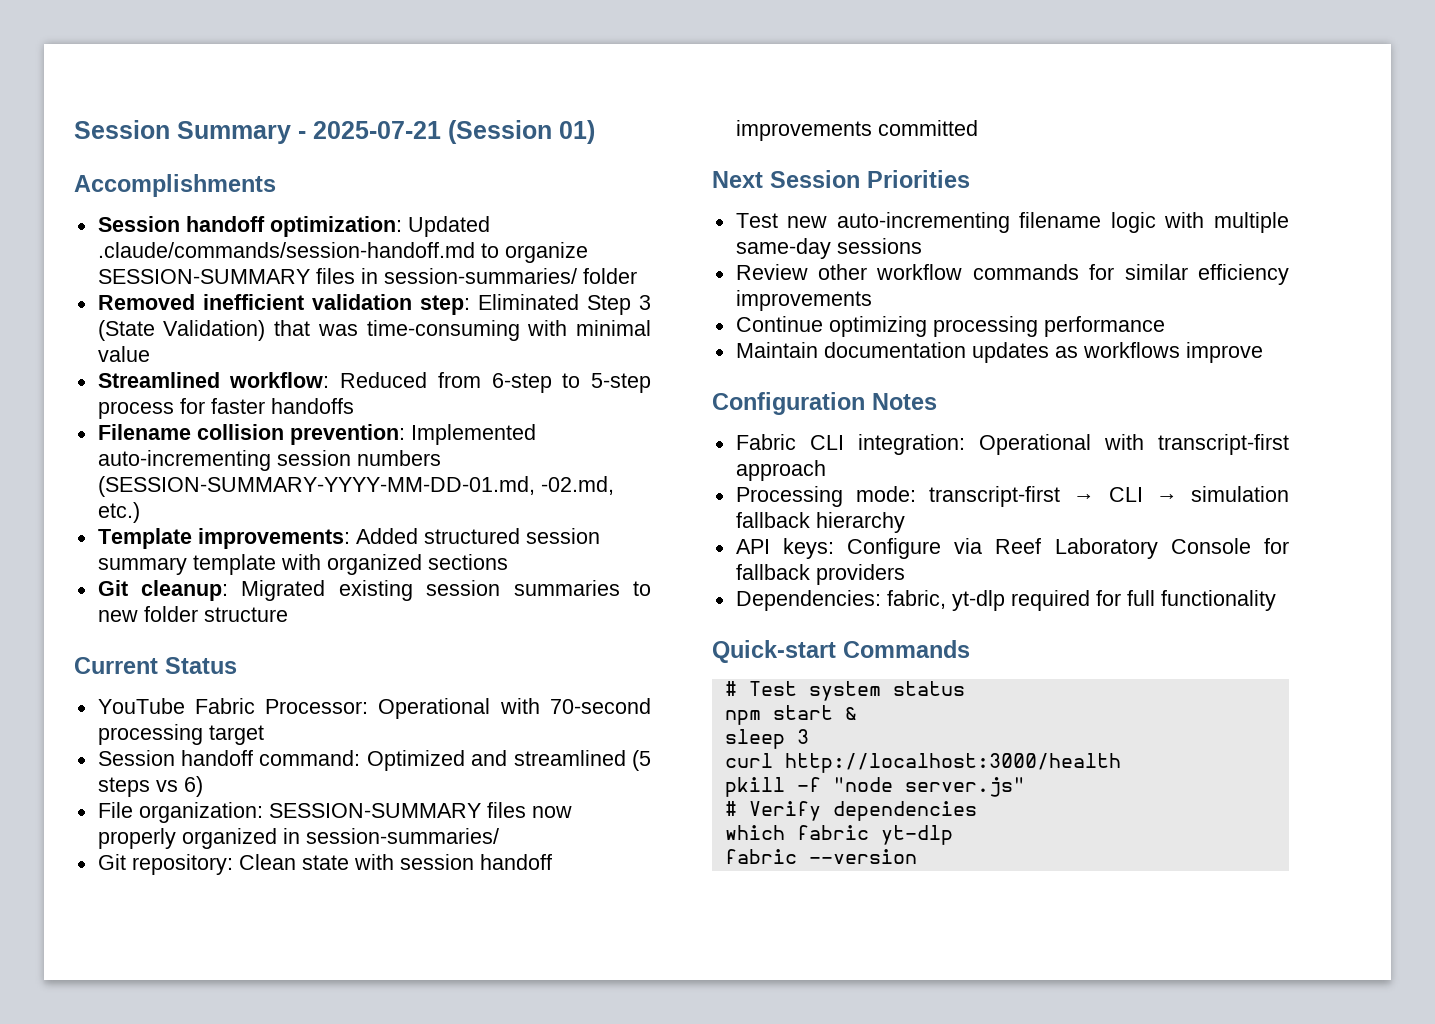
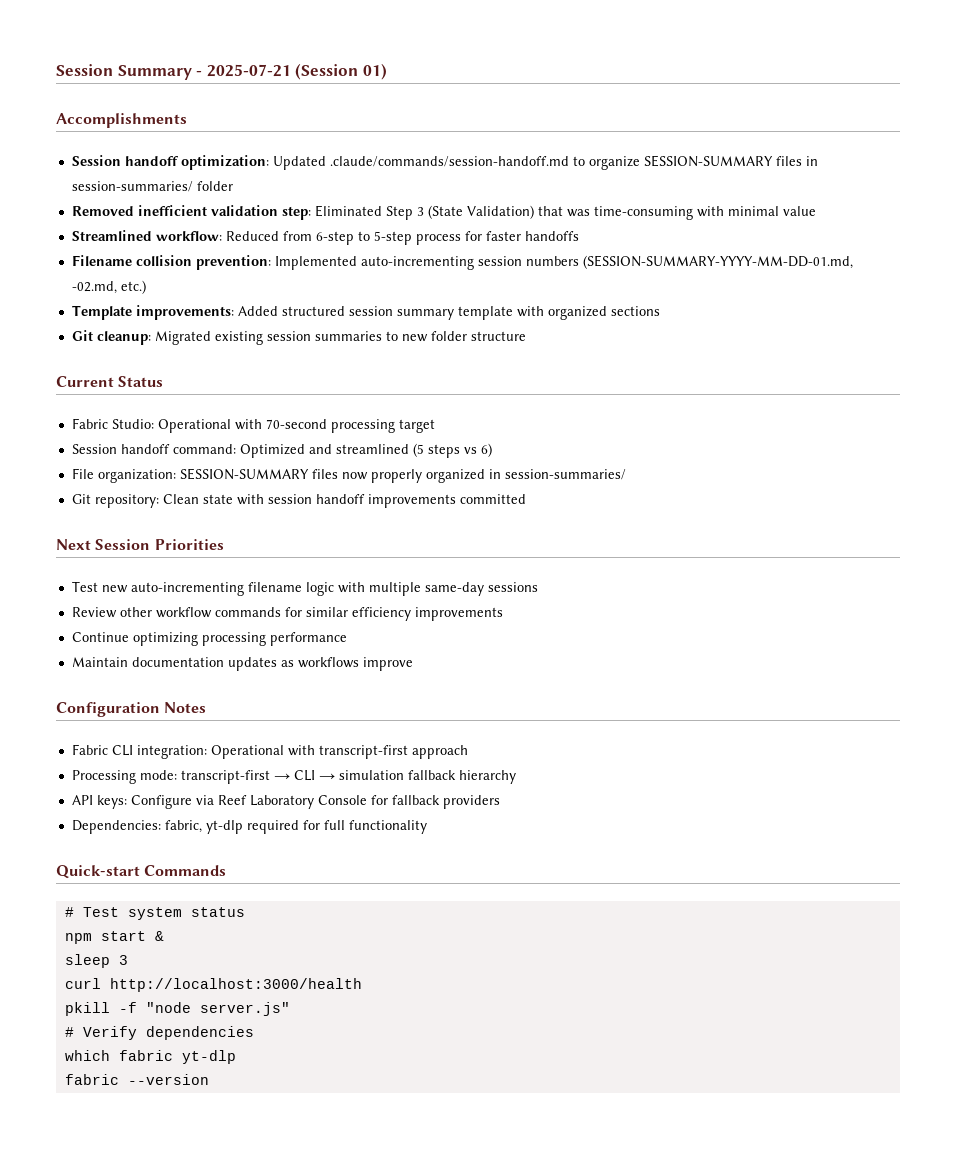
[97,698,369,714] YouTube Fabric Processor: -> [71,418,154,429] Fabric Studio:

